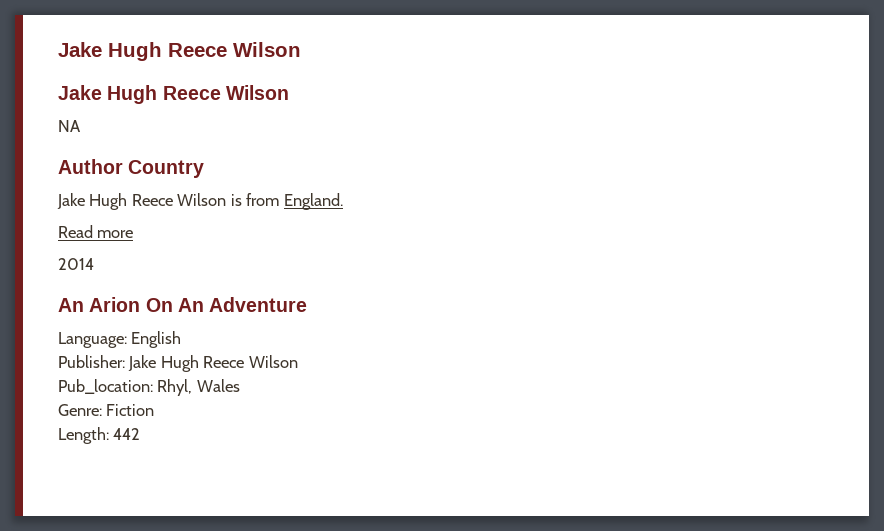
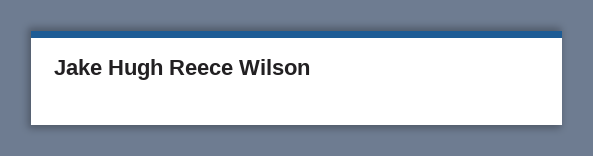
[58,42,301,61] [58,85,289,104] [58,120,81,132] [58,159,205,178] [57,193,343,210] [58,225,134,238] [58,258,94,270] [58,297,308,312] [58,331,182,348] [58,355,298,372] [58,379,240,396] [58,404,155,416] [58,427,141,444] Jake Hugh Reece Wilson // Jake Hugh Reece Wilson // NA // Author Country // Jake Hugh Reece Wilson is from England. // Read more // 2014 // An Arion On An Adventure // Language: English // Publisher: Jake Hugh Reece Wilson // Pub_location: Rhyl, Wales // Genre: Fiction // Length: 442 -> [54,59,310,80] Jake Hugh Reece Wilson

